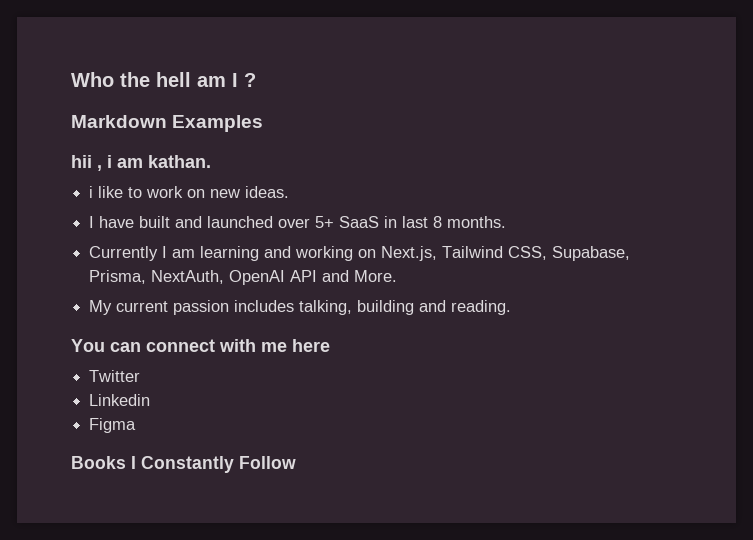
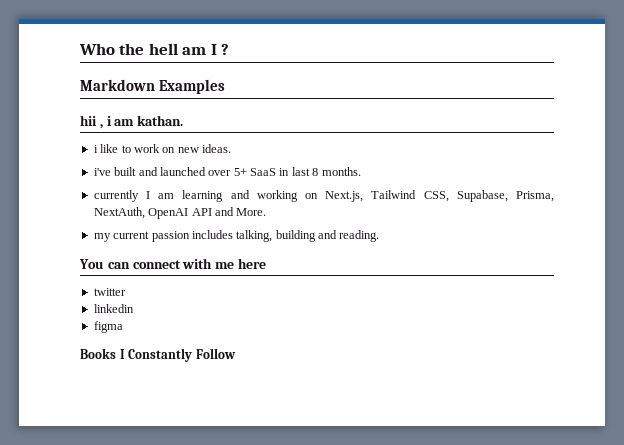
[89,216,135,228] I have -> [93,168,111,176] i've
[89,246,159,261] Currently -> [93,190,139,202] currently
[89,300,113,315] My -> [93,233,111,242] my
[89,370,141,382] [89,394,151,406] [89,418,137,433] Twitter // Linkedin // Figma -> [93,288,126,296] [93,304,134,313] [93,321,123,333] twitter // linkedin // figma

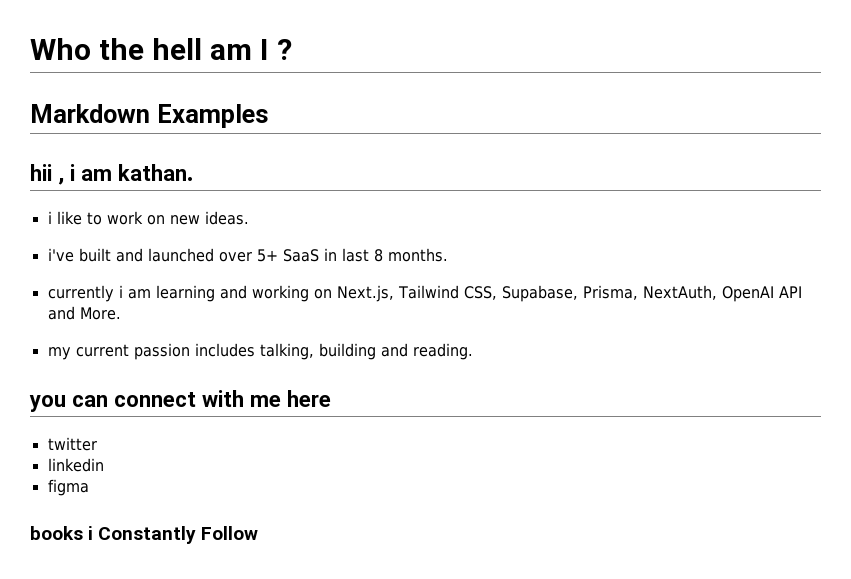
[145,191,150,199] I -> [118,285,123,298] i
[79,259,104,269] You -> [29,395,66,412] you
[80,348,125,359] Books I -> [30,526,94,540] books i

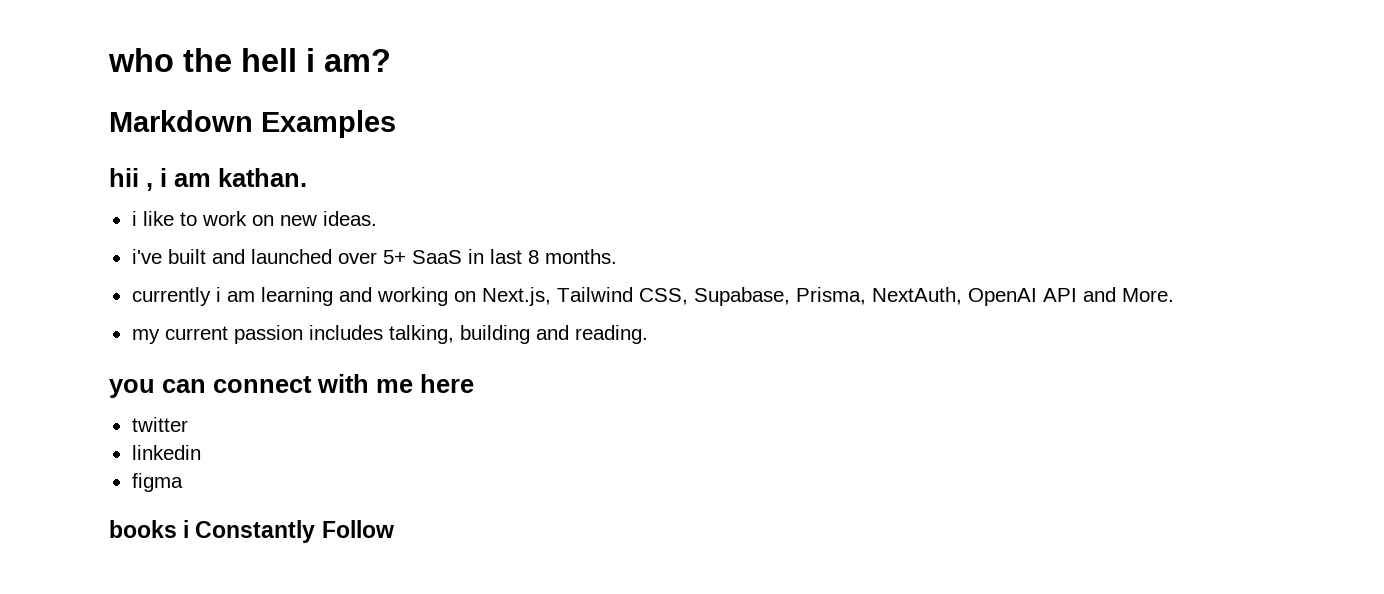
[30,38,91,60] Who -> [108,48,174,72] who
[210,39,292,60] am I ? -> [306,48,391,72] i am?

